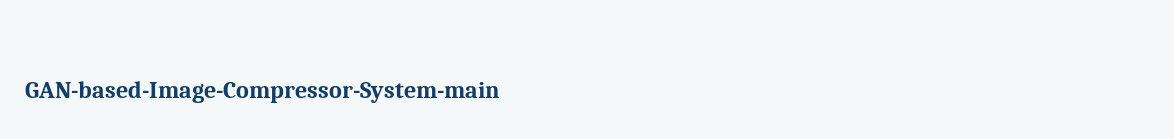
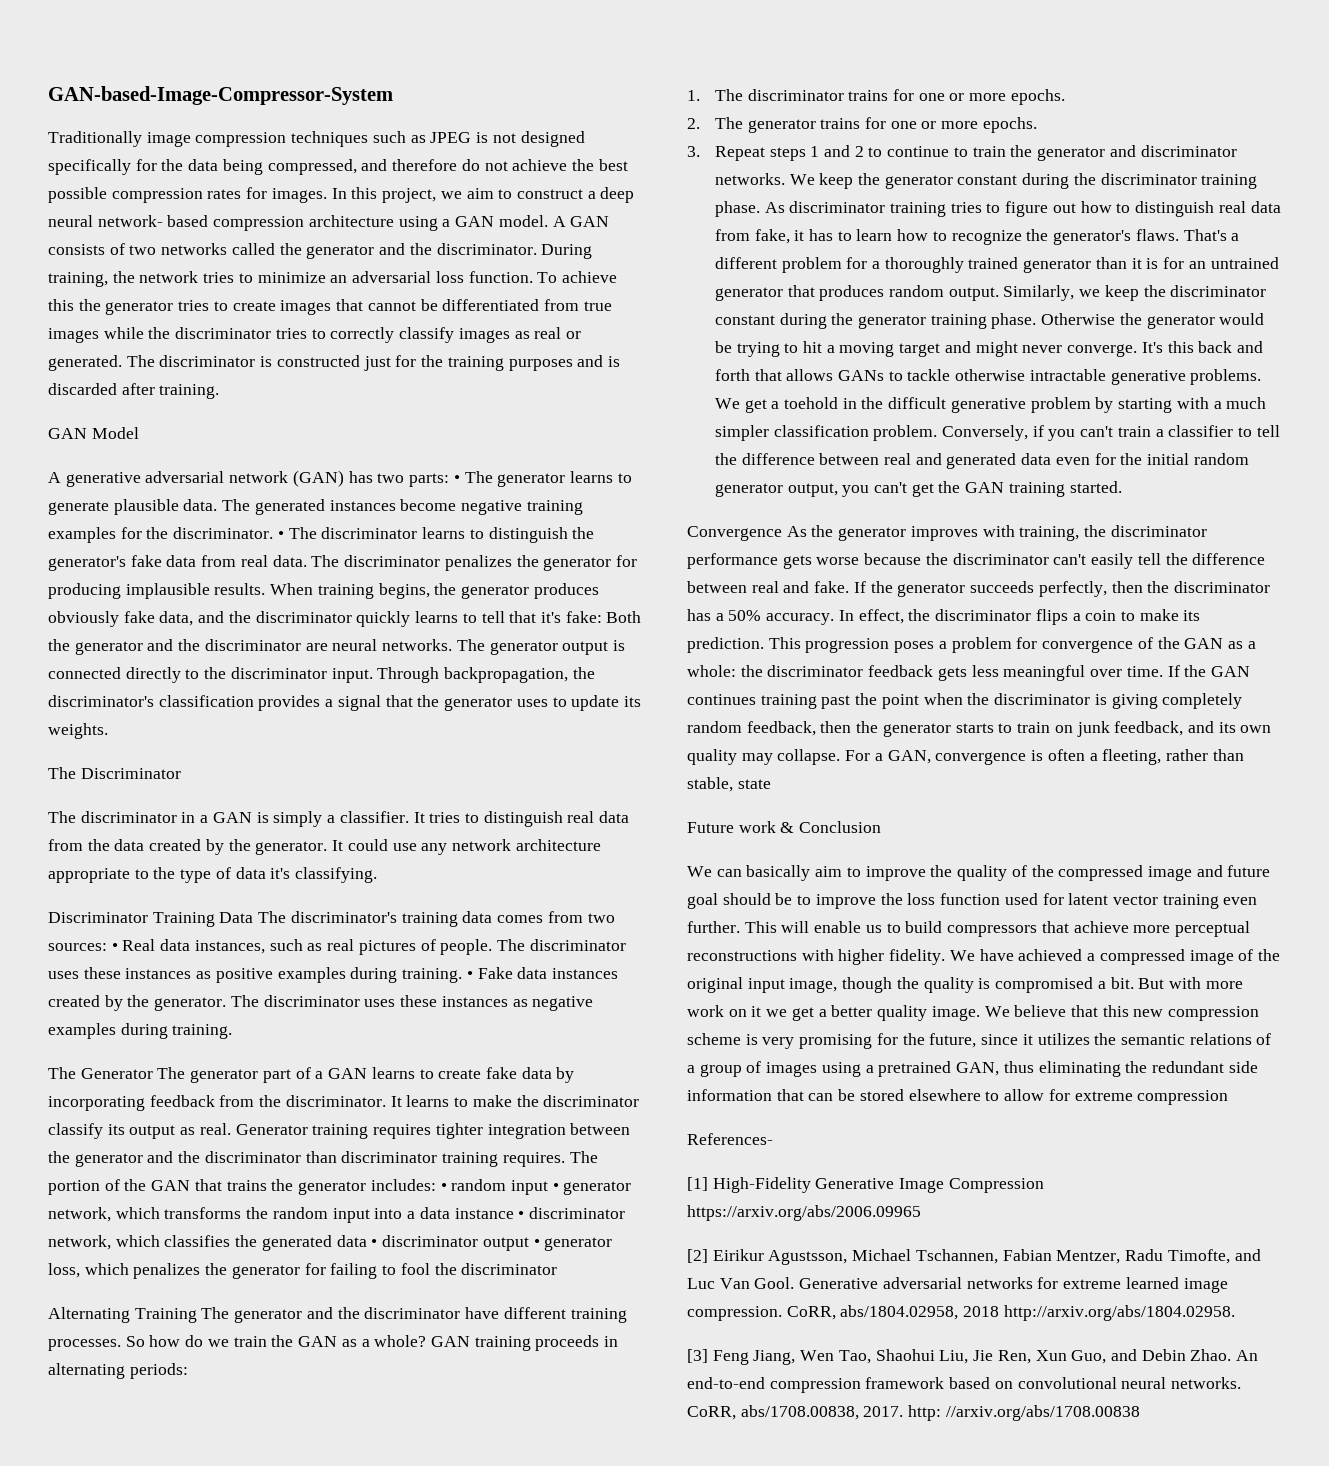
[25,81,500,103] GAN-based-Image-Compressor-System-main -> [48,86,393,105] [48,131,585,147] [48,159,628,175] [48,187,635,203] [48,215,610,231] [48,243,593,259] [48,271,617,287] [48,299,612,315] [48,327,581,343] [48,355,620,371] [48,383,220,399] [48,427,139,439] [48,470,632,487] [48,499,583,515] [48,527,595,543] [48,555,637,571] [48,583,599,599] [48,611,642,627] [48,639,625,655] [48,667,595,683] [48,695,641,711] [48,723,108,739] [48,767,181,779] [48,811,630,827] [48,839,601,855] [48,867,378,883] [48,911,615,927] [48,939,626,955] [48,967,618,983] [48,995,594,1011] [48,1023,233,1039] [48,1067,575,1083] [48,1095,640,1111] [48,1123,631,1139] [48,1151,598,1167] [48,1179,632,1195] [48,1207,625,1223] [48,1235,613,1251] [48,1263,558,1279] [48,1307,627,1323] [48,1335,619,1351] [48,1363,188,1379] [687,89,1065,105] [687,117,1037,133] [687,145,1237,161] [714,173,1258,189] [714,201,1281,217] [714,229,1240,245] [714,257,1279,273] [714,285,1267,301] [714,313,1265,329] [714,341,1263,357] [714,369,1262,385] [714,397,1267,413] [714,425,1280,441] [714,453,1249,469] [714,481,1122,497] [687,525,1207,541] [687,553,1266,569] [687,581,1270,597] [687,609,1201,625] [687,637,1256,653] [687,665,1250,681] [687,693,1243,709] [687,721,1272,737] [687,749,1244,765] [687,777,771,792] [687,821,882,833] [687,865,1271,881] [687,893,1258,909] [687,921,1250,937] [687,949,1280,965] [687,977,1243,993] [687,1005,1260,1021] [687,1033,1272,1049] [687,1061,1258,1077] [687,1089,1229,1105] [687,1133,773,1145] [687,1177,1044,1193] [687,1205,921,1221] [687,1249,1261,1265] [687,1277,1228,1293] [687,1305,1235,1321] [687,1349,1259,1365] [687,1377,1242,1393] [687,1405,1140,1421] GAN-based-Image-Compressor-System // Traditionally image compression techniques such as JPEG is not designed specifically for the data being compressed, and therefore do not achieve the best possible compression rates for images. In this project, we aim to construct a deep neural network- based compression architecture using a GAN model. A GAN consists of two networks called the generator and the discriminator. During training, the network tries to minimize an adversarial loss function. To achieve this the generator tries to create images that cannot be differentiated from true images while the discriminator tries to correctly classify images as real or generated. The discriminator is constructed just for the training purposes and is discarded after training. // GAN Model // A generative adversarial network (GAN) has two parts: • The generator learns to generate plausible data. The generated instances become negative training examples for the discriminator. • The discriminator learns to distinguish the generator's fake data from real data. The discriminator penalizes the generator for producing implausible results. When training begins, the generator produces obviously fake data, and the discriminator quickly learns to tell that it's fake: Both the generator and the discriminator are neural networks. The generator output is connected directly to the discriminator input. Through backpropagation, the discriminator's classification provides a signal that the generator uses to update its weights. // The Discriminator // The discriminator in a GAN is simply a classifier. It tries to distinguish real data from the data created by the generator. It could use any network architecture appropriate to the type of data it's classifying. // Discriminator Training Data The discriminator's training data comes from two sources: • Real data instances, such as real pictures of people. The discriminator uses these instances as positive examples during training. • Fake data instances created by the generator. The discriminator uses these instances as negative examples during training. // The Generator The generator part of a GAN learns to create fake data by incorporating feedback from the discriminator. It learns to make the discriminator classify its output as real. Generator training requires tighter integration between the generator and the discriminator than discriminator training requires. The portion of the GAN that trains the generator includes: • random input • generator network, which transforms the random input into a data instance • discriminator network, which classifies the generated data • discriminator output • generator loss, which penalizes the generator for failing to fool the discriminator // Alternating Training The generator and the discriminator have different training processes. So how do we train the GAN as a whole? GAN training proceeds in alternating periods: // 1. The discriminator trains for one or more epochs. // 2. The generator trains for one or more epochs. // 3. Repeat steps 1 and 2 to continue to train the generator and discriminator networks. We keep the generator constant during the discriminator training phase. As discriminator training tries to figure out how to distinguish real data from fake, it has to learn how to recognize the generator's flaws. That's a different problem for a thoroughly trained generator than it is for an untrained generator that produces random output. Similarly, we keep the discriminator constant during the generator training phase. Otherwise the generator would be trying to hit a moving target and might never converge. It's this back and forth that allows GANs to tackle otherwise intractable generative problems. We get a toehold in the difficult generative problem by starting with a much simpler classification problem. Conversely, if you can't train a classifier to tell the difference between real and generated data even for the initial random generator output, you can't get the GAN training started. // Convergence As the generator improves with training, the discriminator performance gets worse because the discriminator can't easily tell the difference between real and fake. If the generator succeeds perfectly, then the discriminator has a 50% accuracy. In effect, the discriminator flips a coin to make its prediction. This progression poses a problem for convergence of the GAN as a whole: the discriminator feedback gets less meaningful over time. If the GAN continues training past the point when the discriminator is giving completely random feedback, then the generator starts to train on junk feedback, and its own quality may collapse. For a GAN, convergence is often a fleeting, rather than stable, state // Future work & Conclusion // We can basically aim to improve the quality of the compressed image and future goal should be to improve the loss function used for latent vector training even further. This will enable us to build compressors that achieve more perceptual reconstructions with higher fidelity. We have achieved a compressed image of the original input image, though the quality is compromised a bit. But with more work on it we get a better quality image. We believe that this new compression scheme is very promising for the future, since it utilizes the semantic relations of a group of images using a pretrained GAN, thus eliminating the redundant side information that can be stored elsewhere to allow for extreme compression // References- // [1] High-Fidelity Generative Image Compression https://arxiv.org/abs/2006.09965 // [2] Eirikur Agustsson, Michael Tschannen, Fabian Mentzer, Radu Timofte, and Luc Van Gool. Generative adversarial networks for extreme learned image compression. CoRR, abs/1804.02958, 2018 http://arxiv.org/abs/1804.02958. // [3] Feng Jiang, Wen Tao, Shaohui Liu, Jie Ren, Xun Guo, and Debin Zhao. An end-to-end compression framework based on convolutional neural networks. CoRR, abs/1708.00838, 2017. http: //arxiv.org/abs/1708.00838

